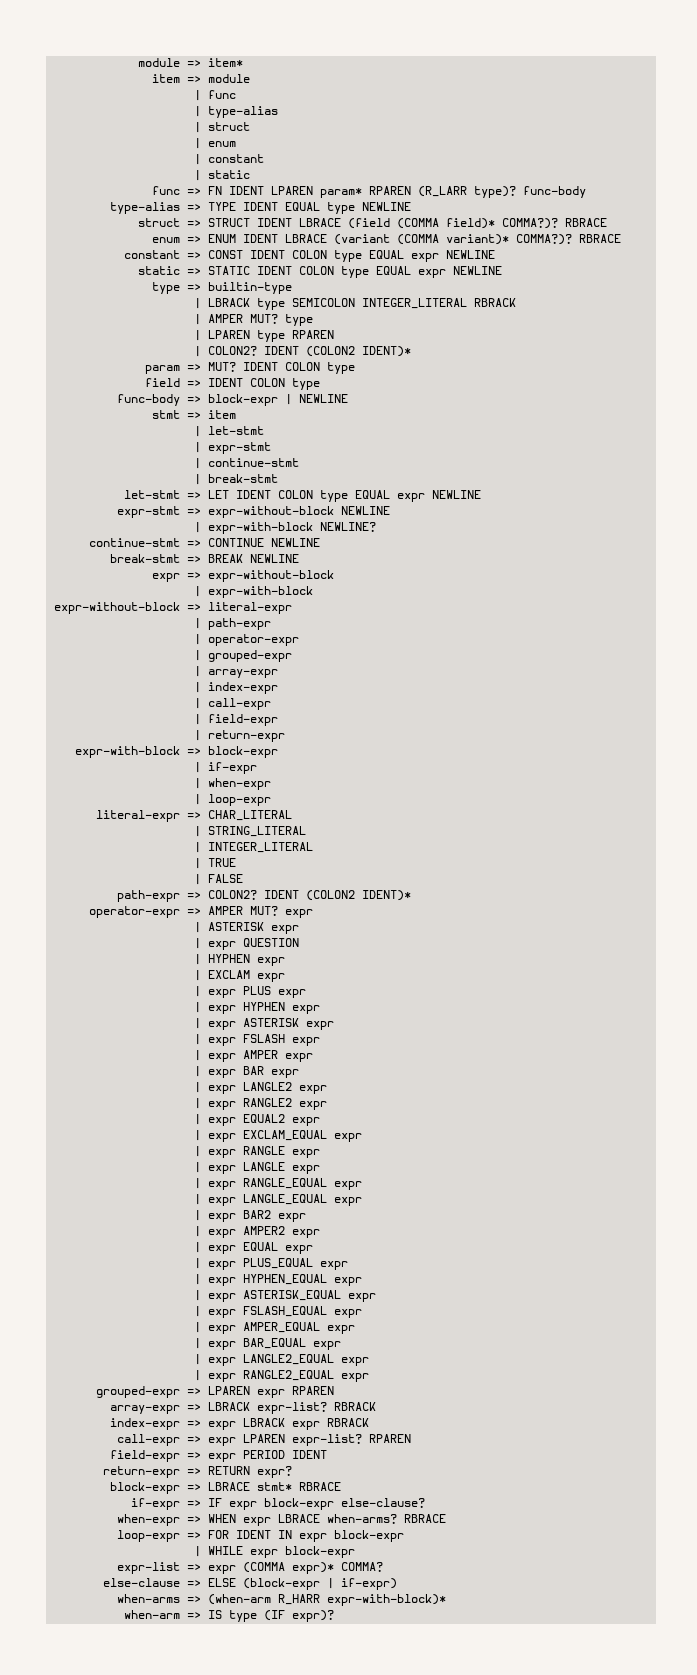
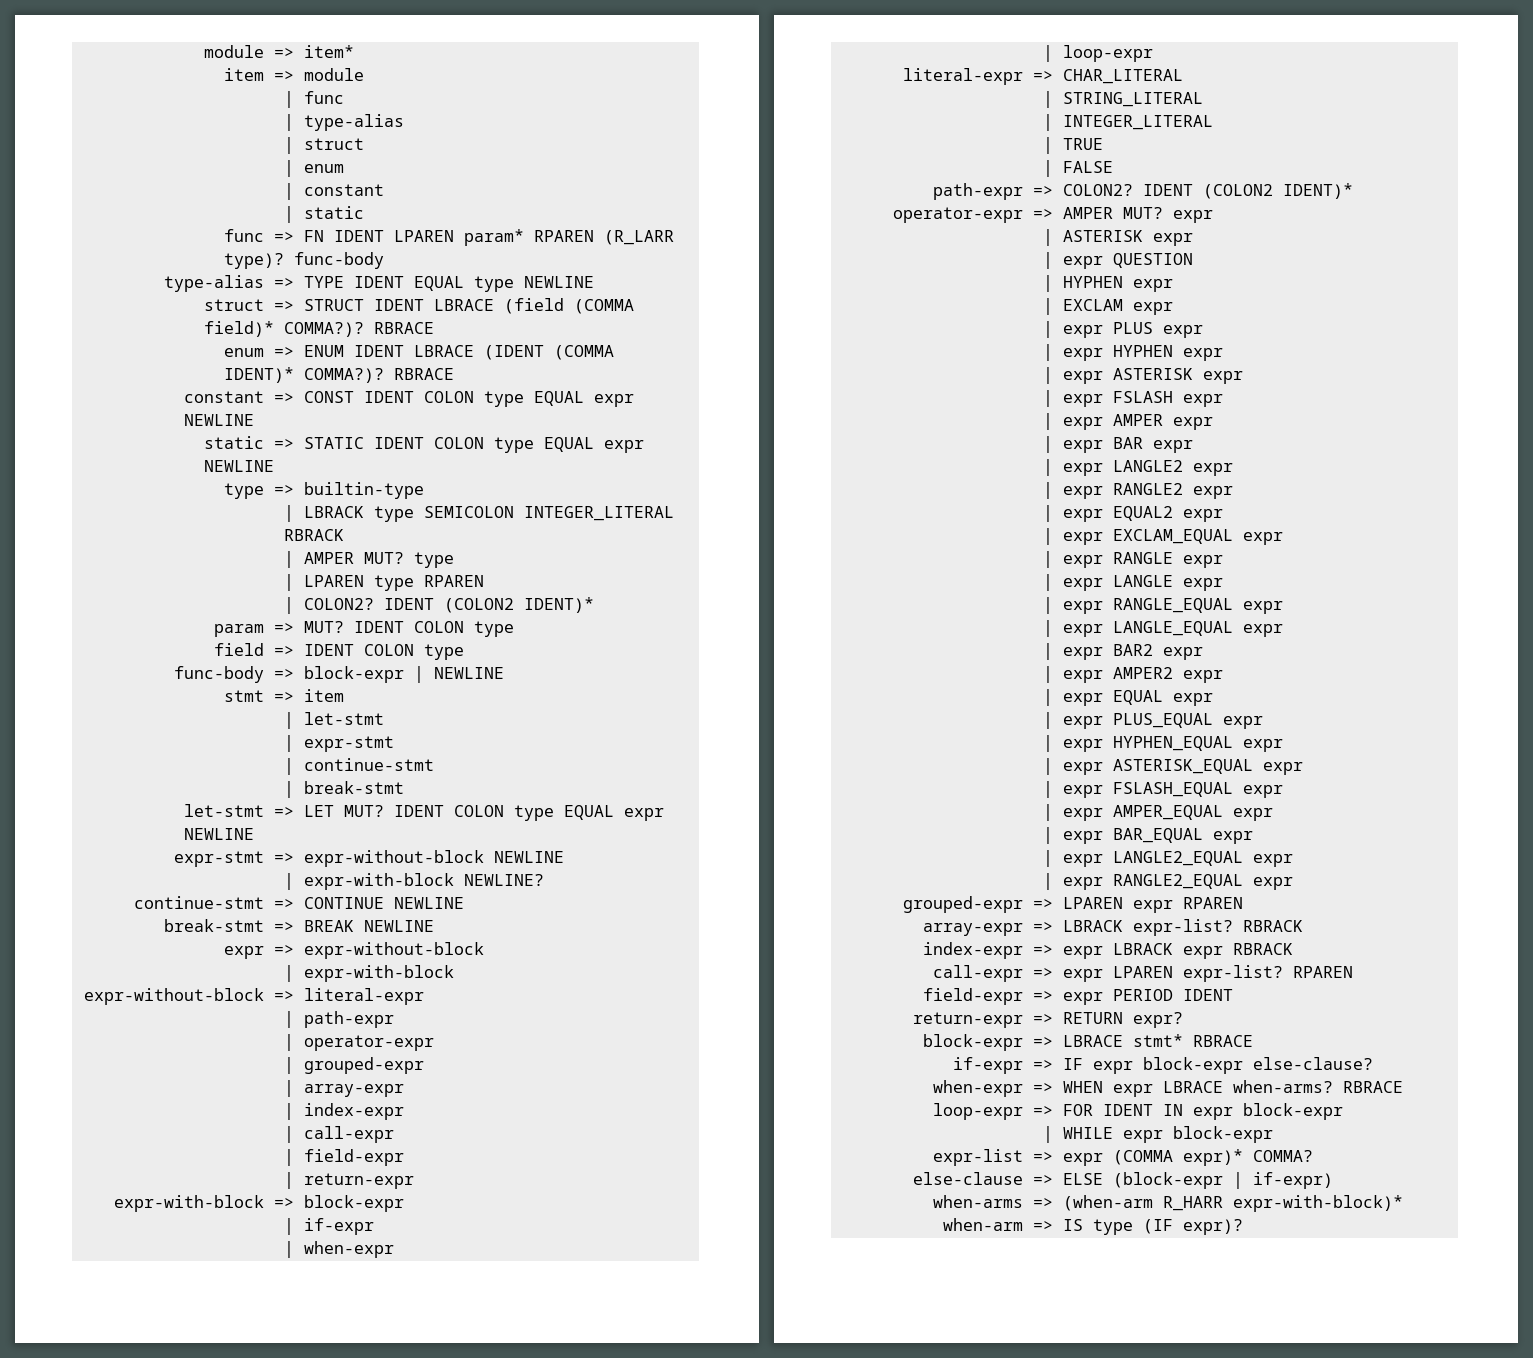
[333,234,509,245] (variant (COMMA variant)* -> [484,345,615,360] [224,367,295,383] (IDENT (COMMA IDENT)*
(229, 494) none -> [344,805,385,817] MUT?

